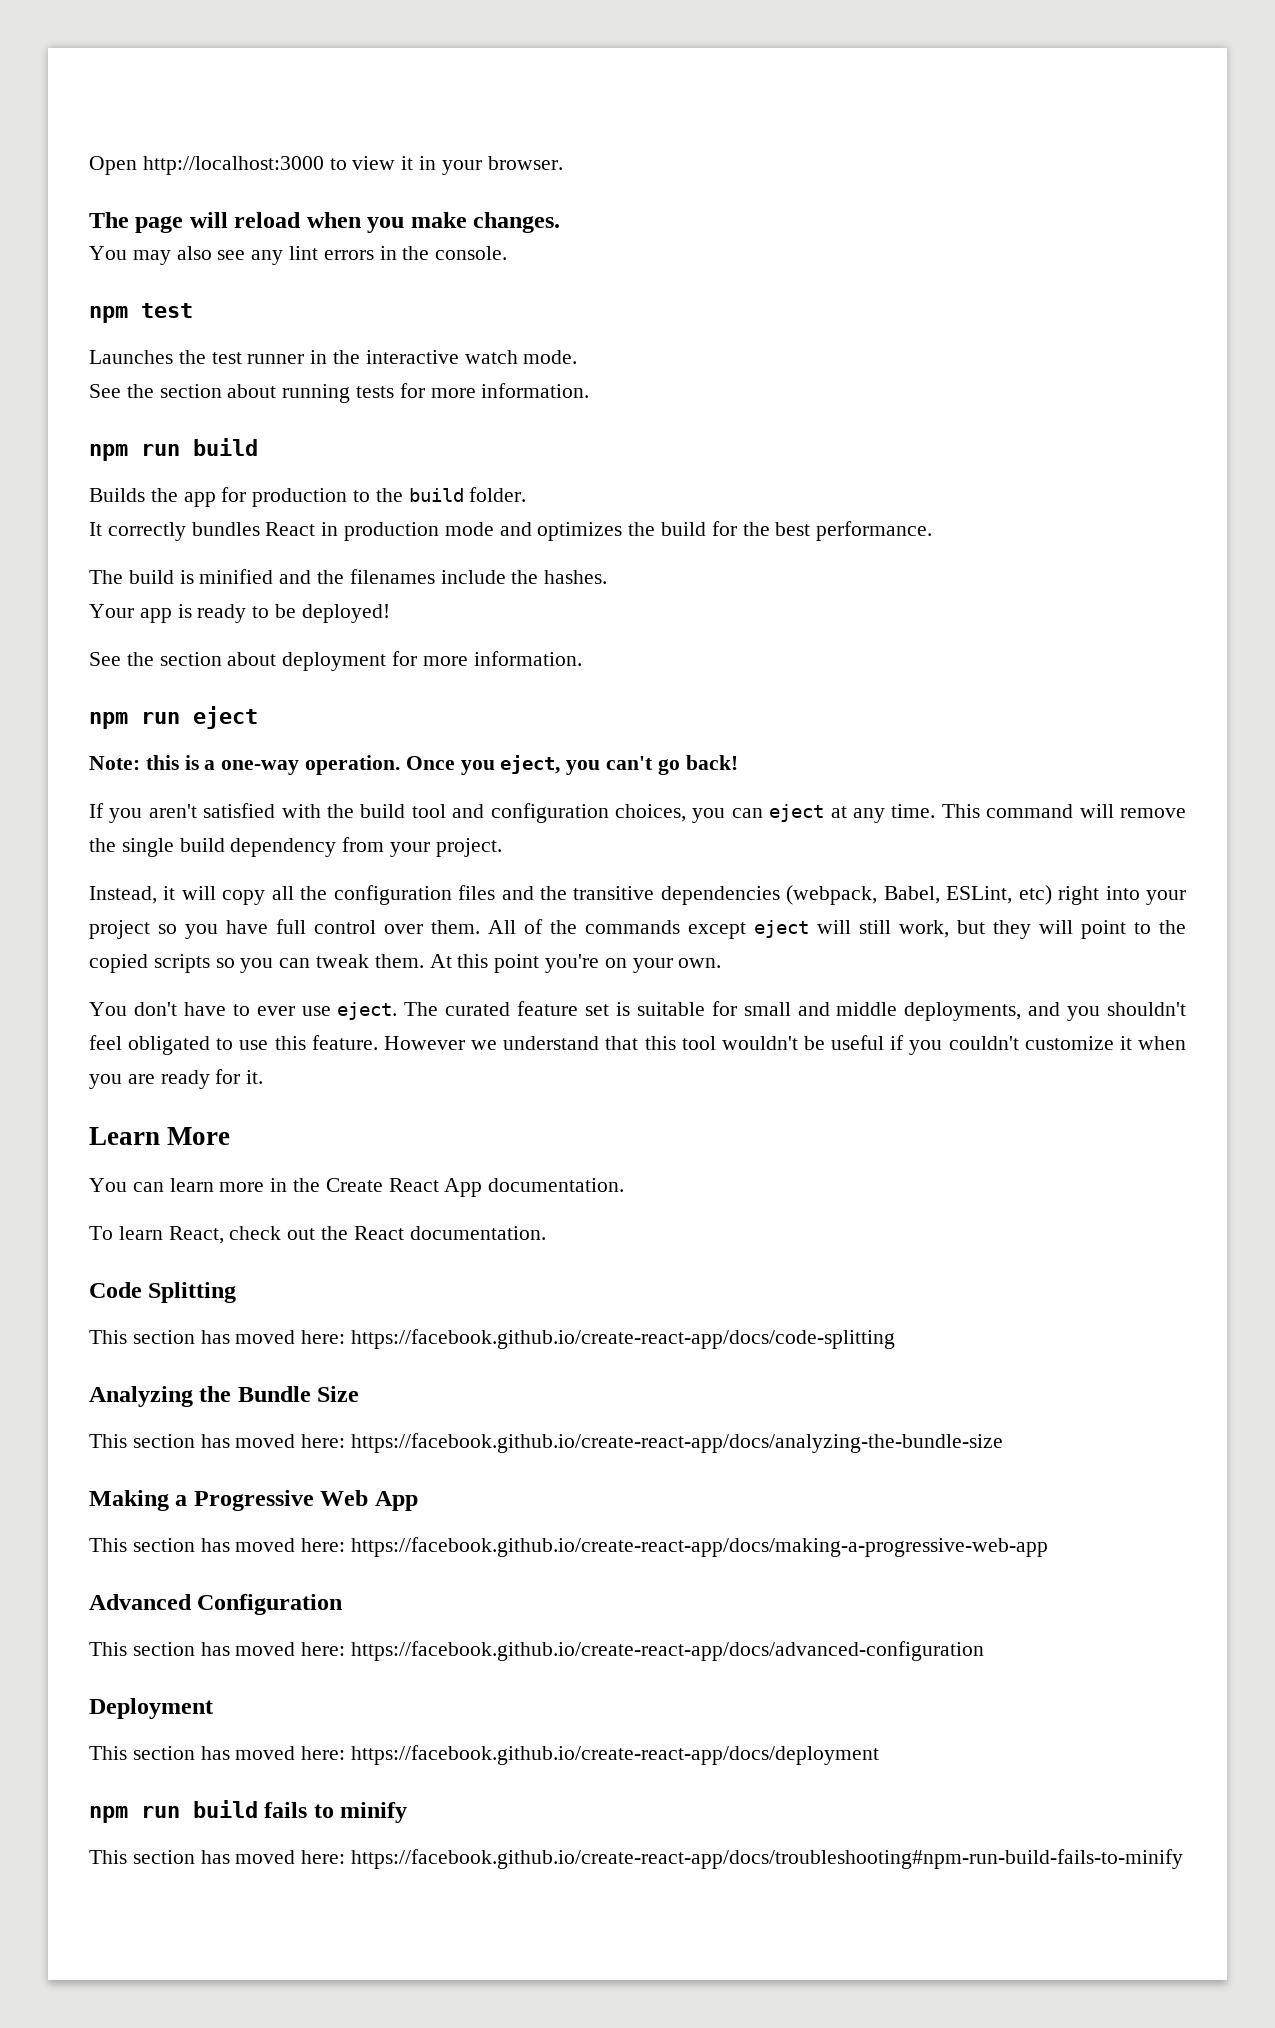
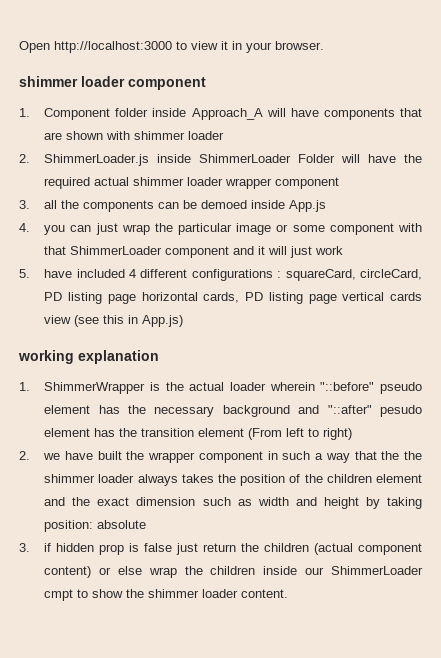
[89,212,561,233] [89,246,508,265] [89,303,193,323] [89,350,578,364] [89,383,590,403] [89,438,258,461] [89,487,527,507] [89,521,933,541] [89,569,608,584] [89,604,390,623] [89,651,582,671] [89,706,258,729] [89,755,738,775] [89,803,1186,823] [89,837,502,857] [89,885,1186,905] [89,919,1186,939] [89,954,722,973] [89,1001,1186,1021] [89,1035,1186,1055] [89,1069,264,1089] [89,1127,231,1145] [89,1178,625,1197] [89,1226,546,1244] [89,1282,237,1303] [89,1329,896,1349] [89,1386,360,1407] [89,1433,1004,1453] [89,1490,418,1511] [89,1537,1049,1557] [89,1594,343,1615] [89,1641,985,1661] [89,1698,213,1719] [89,1745,880,1765] [89,1800,408,1823] [89,1849,1184,1869] The page will reload when you make changes. // You may also see any lint errors in the console. // npm test // Launches the test runner in the interactive watch mode. // See the section about running tests for more information. // npm run build // Builds the app for production to the build folder. // It correctly bundles React in production mode and optimizes the build for the best performance. // The build is minified and the filenames include the hashes. // Your app is ready to be deployed! // See the section about deployment for more information. // npm run eject // Note: this is a one-way operation. Once you eject, you can't go back! // If you aren't satisfied with the build tool and configuration choices, you can eject at any time. This command will remove the single build dependency from your project. // Instead, it will copy all the configuration files and the transitive dependencies (webpack, Babel, ESLint, etc) right into your project so you have full control over them. All of the commands except eject will still work, but they will point to the copied scripts so you can tweak them. At this point you're on your own. // You don't have to ever use eject. The curated feature set is suitable for small and middle deployments, and you shouldn't feel obligated to use this feature. However we understand that this tool wouldn't be useful if you couldn't customize it when you are ready for it. // Learn More // You can learn more in the Create React App documentation. // To learn React, check out the React documentation. // Code Splitting // This section has moved here: https://facebook.github.io/create-react-app/docs/code-splitting // Analyzing the Bundle Size // This section has moved here: https://facebook.github.io/create-react-app/docs/analyzing-the-bundle-size // Making a Progressive Web App // This section has moved here: https://facebook.github.io/create-react-app/docs/making-a-progressive-web-app // Advanced Configuration // This section has moved here: https://facebook.github.io/create-react-app/docs/advanced-configuration // Deployment // This section has moved here: https://facebook.github.io/create-react-app/docs/deployment // npm run build fails to minify // This section has moved here: https://facebook.github.io/create-react-app/docs/troubleshooting#npm-run-build-fails-to-minify -> [19,76,206,90] [19,108,422,120] [44,131,225,140] [19,154,422,166] [44,177,340,189] [19,200,327,212] [19,223,422,235] [44,246,344,258] [19,269,422,281] [44,292,422,304] [44,315,184,327] [18,350,159,364] [19,382,422,394] [44,405,423,417] [44,428,353,440] [19,451,422,463] [44,474,422,486] [44,497,423,509] [44,520,147,532] [19,543,422,555] [44,566,424,578] [44,589,289,601] shimmer loader component // 1. Component folder inside Approach_A will have components that are shown with shimmer loader // 2. ShimmerLoader.js inside ShimmerLoader Folder will have the required actual shimmer loader wrapper component // 3. all the components can be demoed inside App.js // 4. you can just wrap the particular image or some component with that ShimmerLoader component and it will just work // 5. have included 4 different configurations : squareCard, circleCard, PD listing page horizontal cards, PD listing page vertical cards view (see this in App.js) // working explanation // 1. ShimmerWrapper is the actual loader wherein "::before" pseudo element has the necessary background and "::after" pesudo element has the transition element (From left to right) // 2. we have built the wrapper component in such a way that the the shimmer loader always takes the position of the children element and the exact dimension such as width and height by taking position: absolute // 3. if hidden prop is false just return the children (actual component content) or else wrap the children inside our ShimmerLoader cmpt to show the shimmer loader content.

